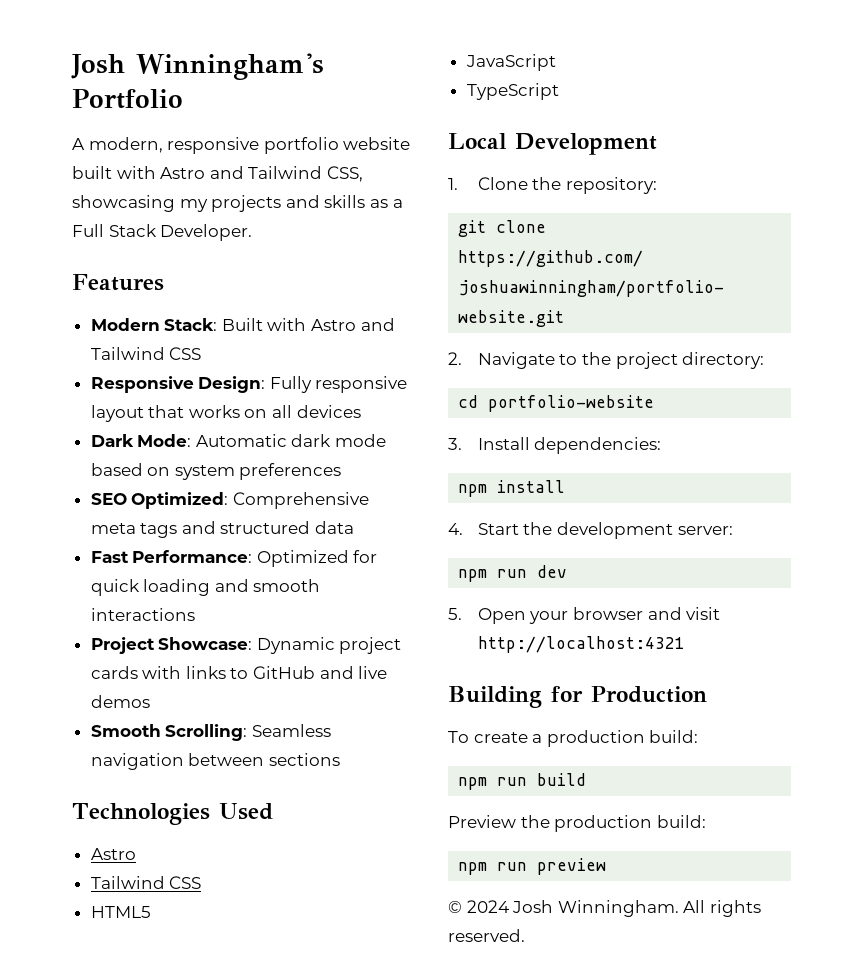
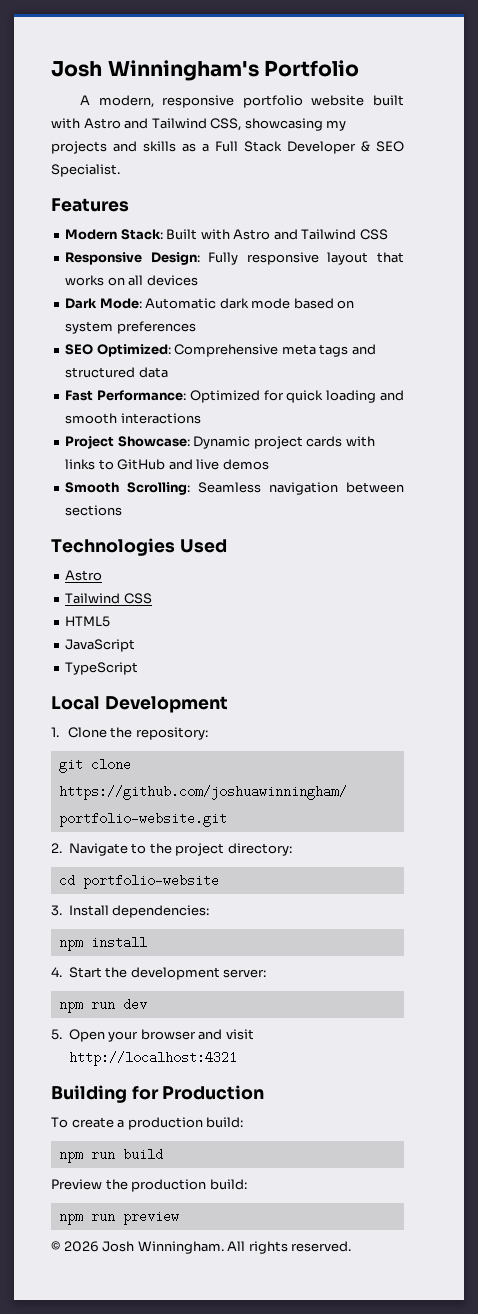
[160,224,253,241] Developer. -> [287,141,404,154] [51,164,120,177] Developer & SEO Specialist.
[466,900,509,913] 2024 -> [63,1241,99,1252] 2026

